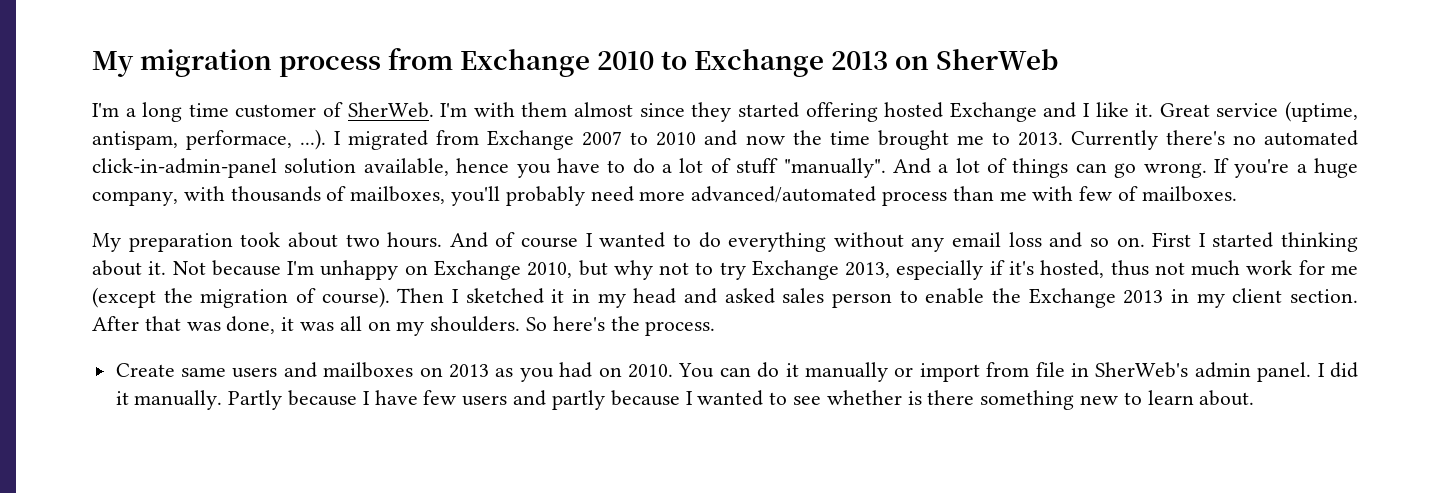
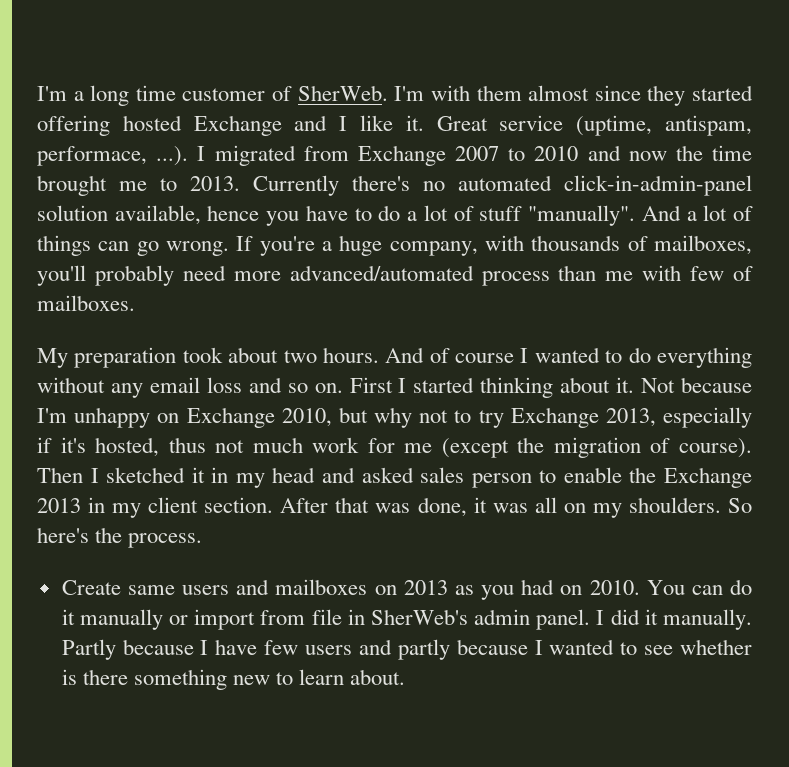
[92,48,1059,77] My migration process from Exchange 2010 to Exchange 2013 on SherWeb // -> (37, 93) none

